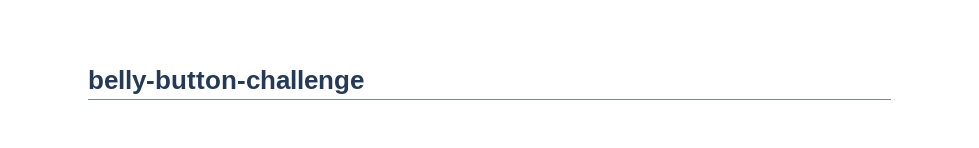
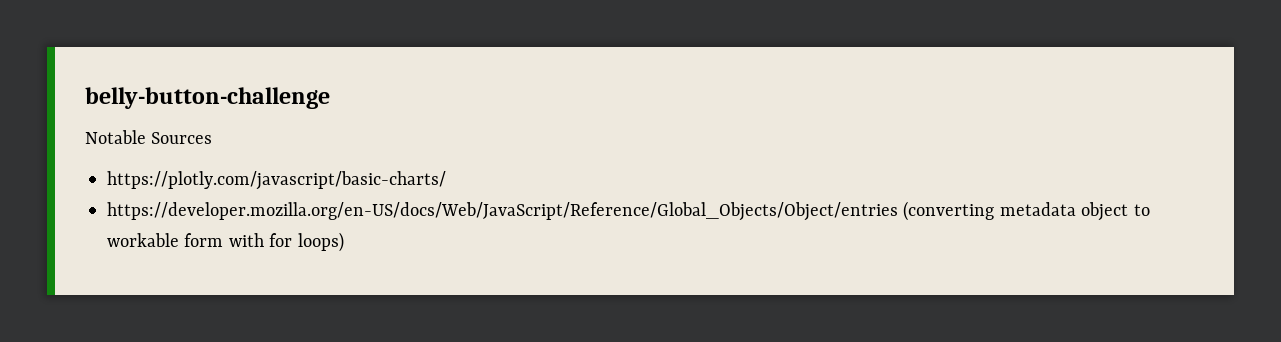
(364, 82) none -> [85,130,213,144] [107,171,446,190] [107,201,1150,221] [107,232,344,252] // Notable Sources // https://plotly.com/javascript/basic-charts/ // https://developer.mozilla.org/en-US/docs/Web/JavaScript/Reference/Global_Objects/Object/entries (converting metadata object to workable form with for loops)

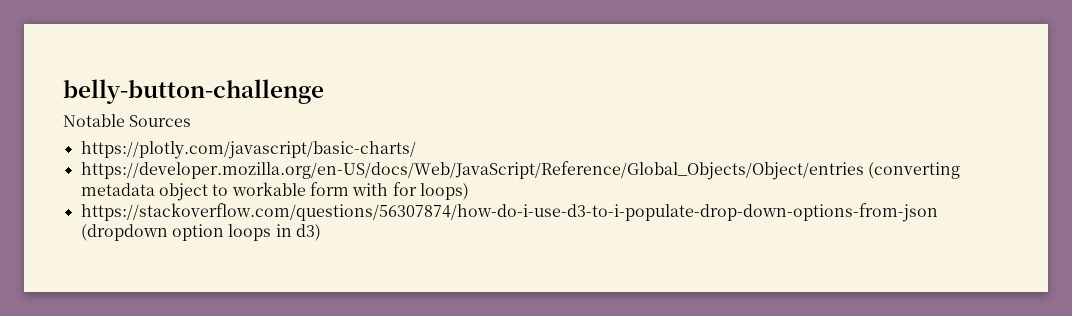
(344, 242) none -> [80,203,938,222] [80,224,321,241] // https://stackoverflow.com/questions/56307874/how-do-i-use-d3-to-i-populate-drop-down-options-from-json (dropdown option loops in d3)

